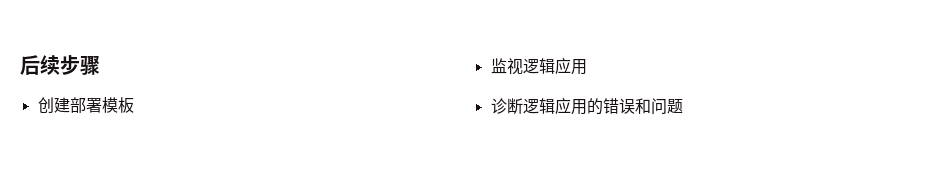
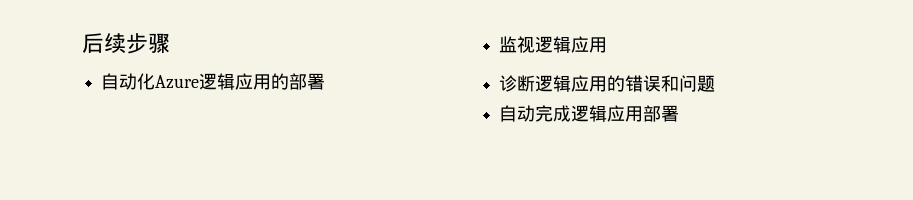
[37,97,134,114] 创建部署模板 -> [101,73,326,90] 自动化Azure逻辑应用的部署
(683, 106) none -> [499,105,680,122] // 自动完成逻辑应用部署

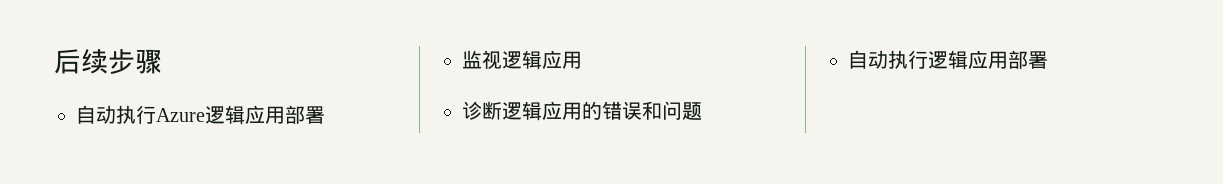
[137,73,156,90] 化 -> [116,105,156,124] 执行
[271,73,290,90] 的 -> (285, 115) none
[535,105,572,122] 完成 -> [888,50,928,69] 执行

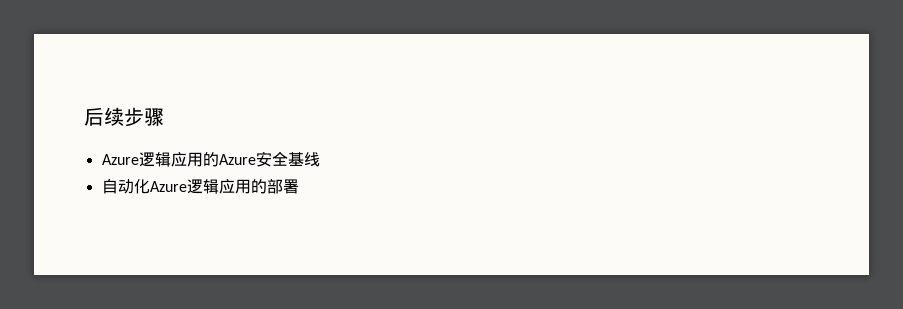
[76,105,325,125] [462,50,582,70] [462,101,702,121] [848,50,1008,70] 自动执行Azure逻辑应用部署 // 监视逻辑应用 // 诊断逻辑应用的错误和问题 // 自动执行逻辑应用 -> [101,151,320,167] [101,179,267,194] Azure逻辑应用的Azure安全基线 // 自动化Azure逻辑应用的

